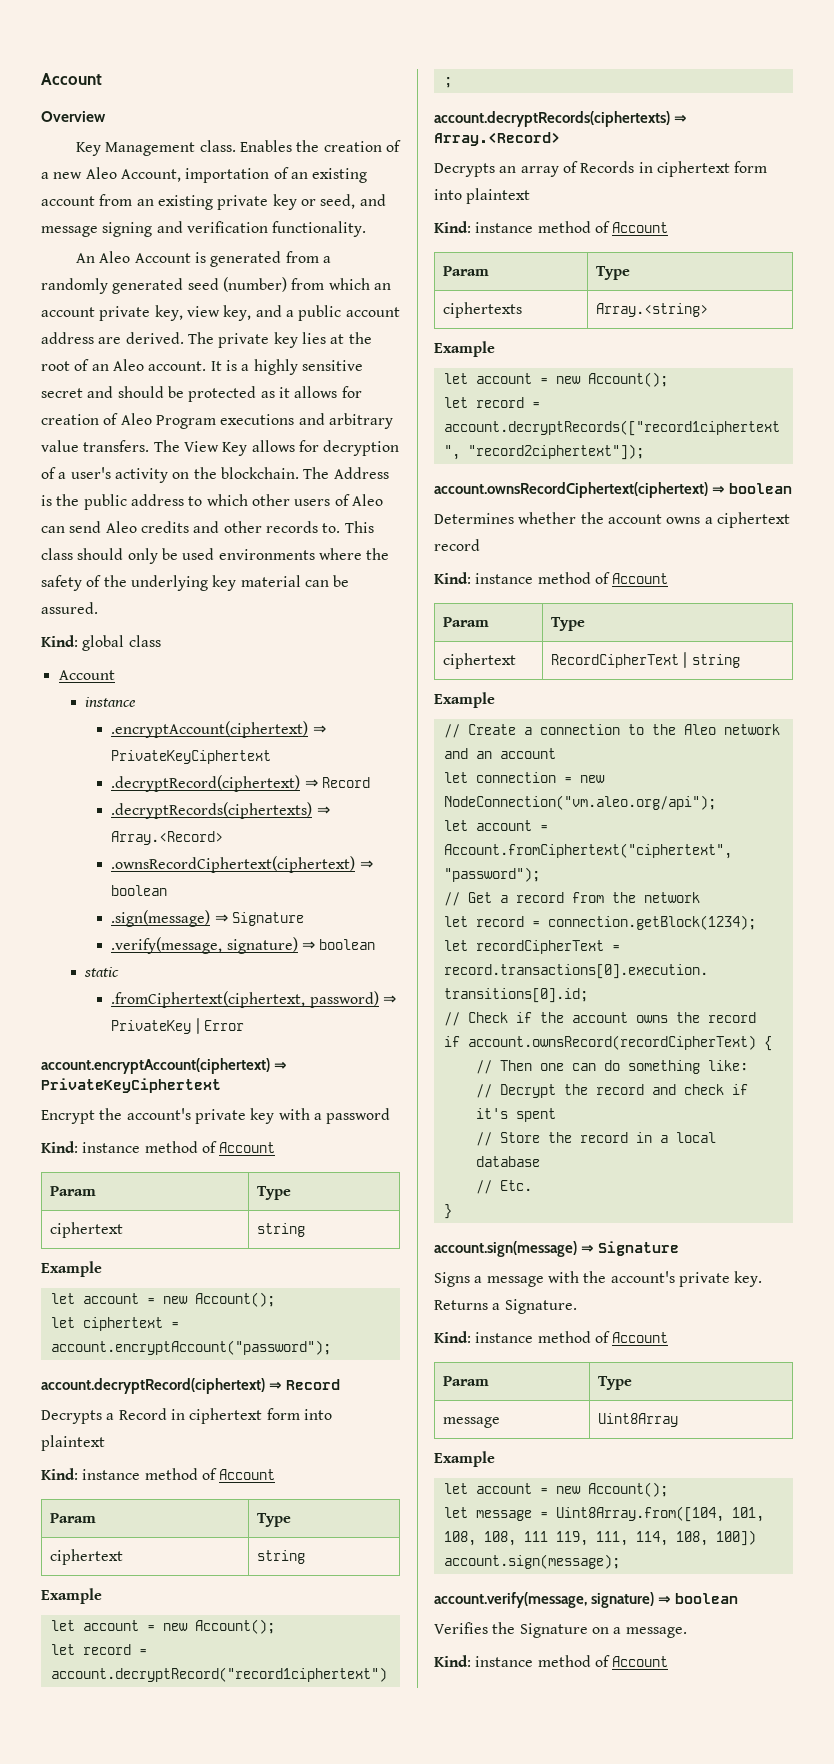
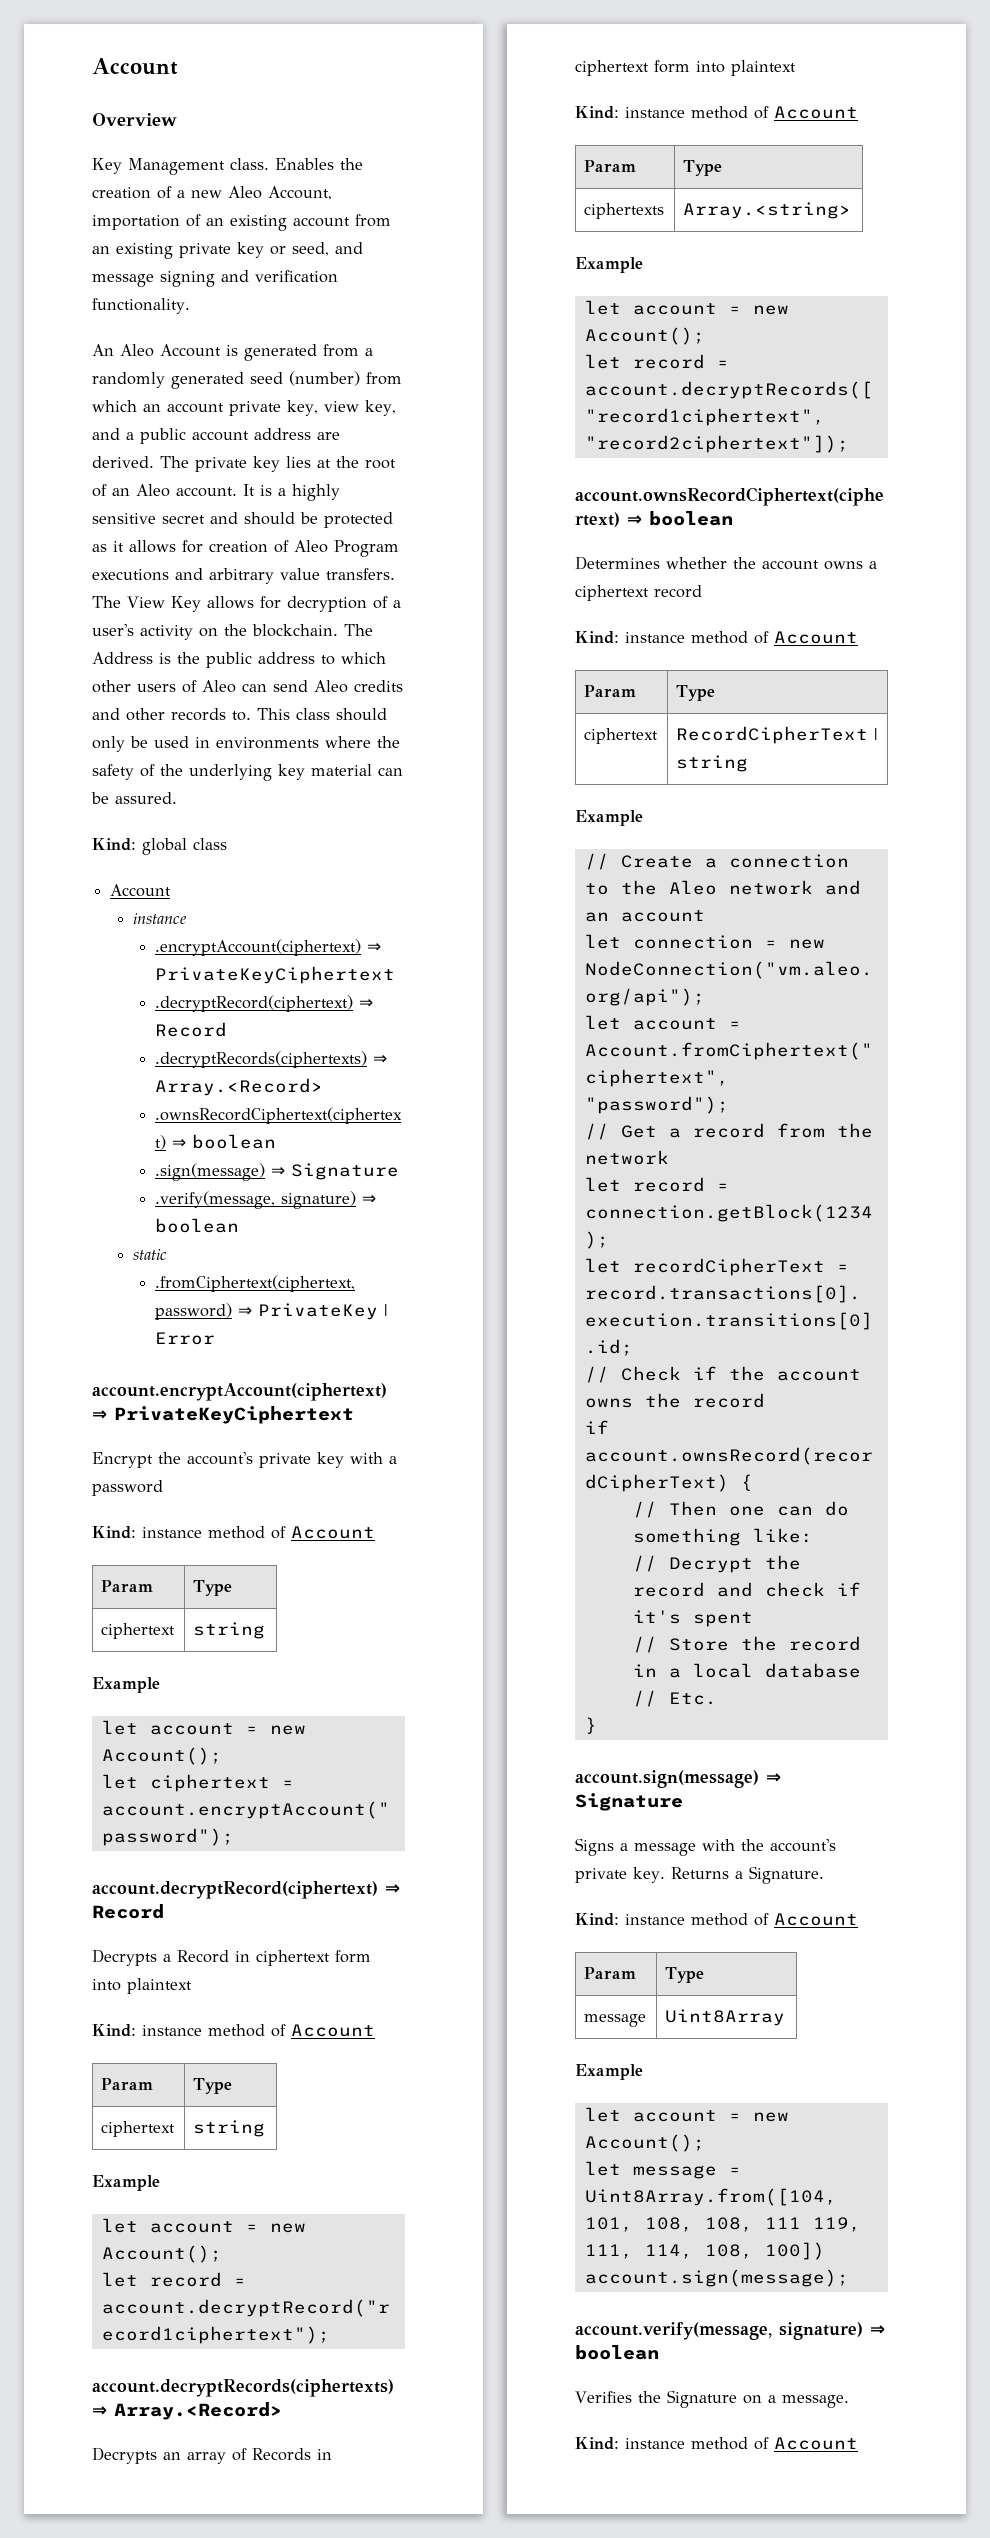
(215, 554) none -> [195,737,210,748] in

